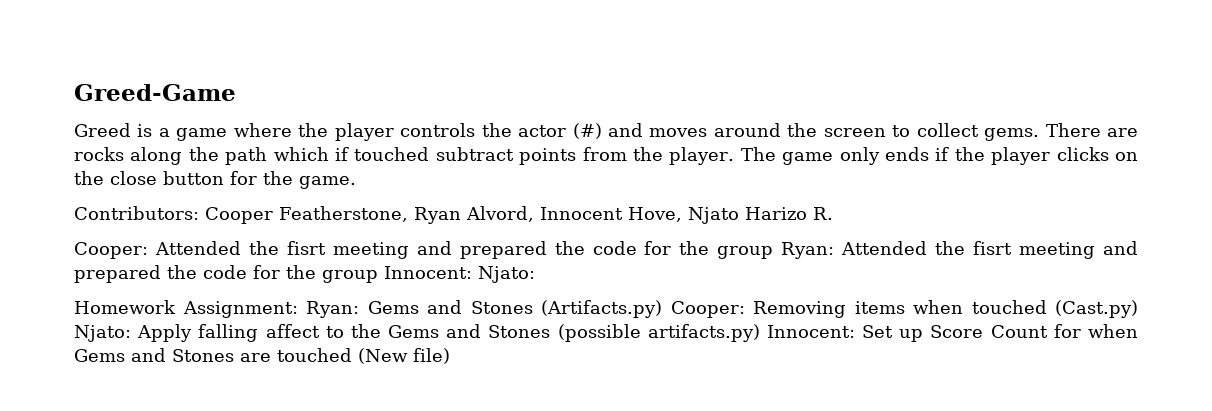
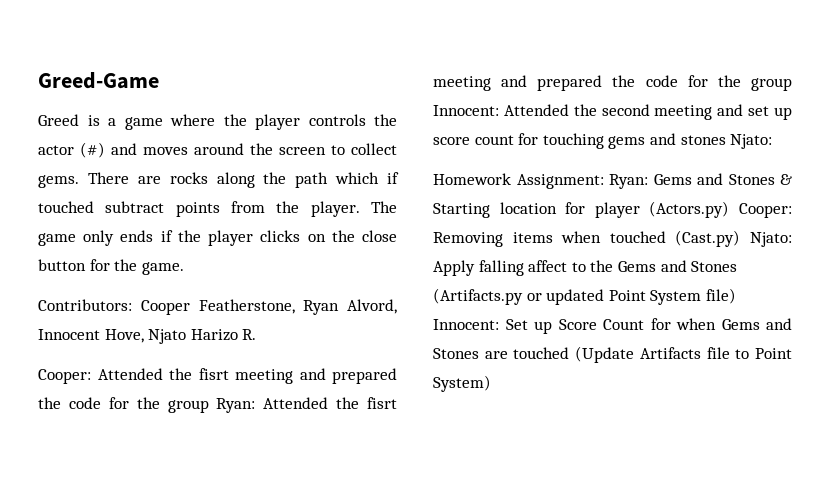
(472, 272) none -> [503,104,792,120] [433,133,726,149] Attended the second meeting and set up score count for touching gems and stones
[541,300,662,318] (Artifacts.py) -> [780,174,792,185] [433,201,730,218] & Starting location for player (Actors.py)
[557,324,760,342] (possible artifacts.py) -> [433,288,736,305] (Artifacts.py or updated Point System file)
[358,348,450,364] (New file) -> [575,346,792,363] [433,375,491,392] (Update Artifacts file to Point System)

